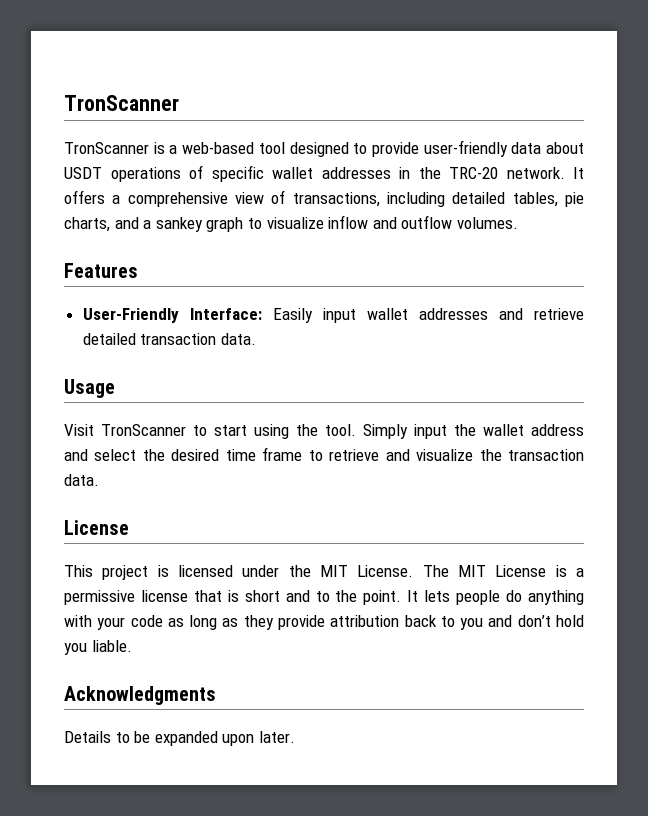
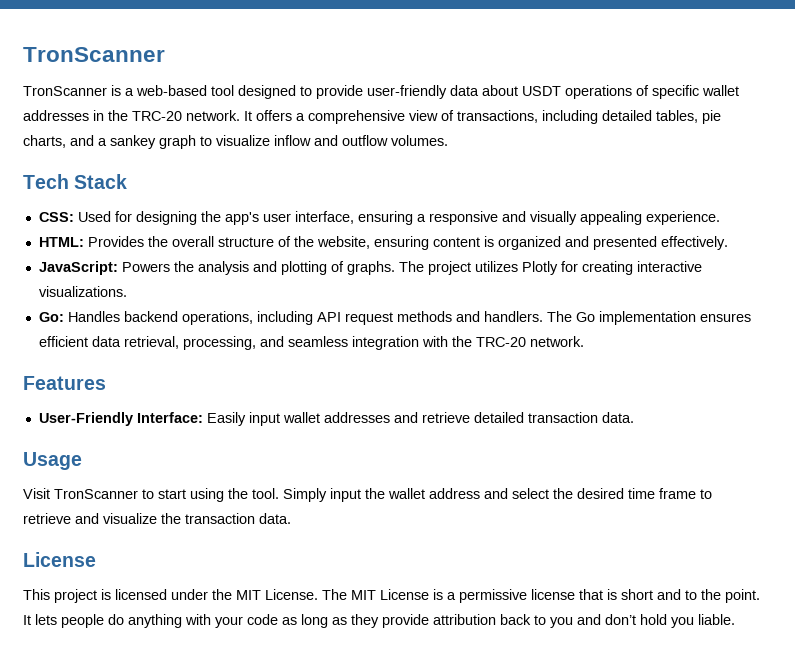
(518, 223) none -> [23,174,128,189] [38,211,720,225] [38,236,728,250] [38,261,702,275] [38,286,127,297] [38,311,751,325] [38,336,584,350] // Tech Stack // CSS: Used for designing the app's user interface, ensuring a responsive and visually appealing experience. // HTML: Provides the overall structure of the website, ensuring content is organized and presented effectively. // JavaScript: Powers the analysis and plotting of graphs. The project utilizes Plotly for creating interactive visualizations. // Go: Handles backend operations, including API request methods and handlers. The Go implementation ensures efficient data retrieval, processing, and seamless integration with the TRC-20 network.
[64,686,216,705] [64,731,295,746] // Acknowledgments // Details to be expanded upon later. -> (735, 619) none

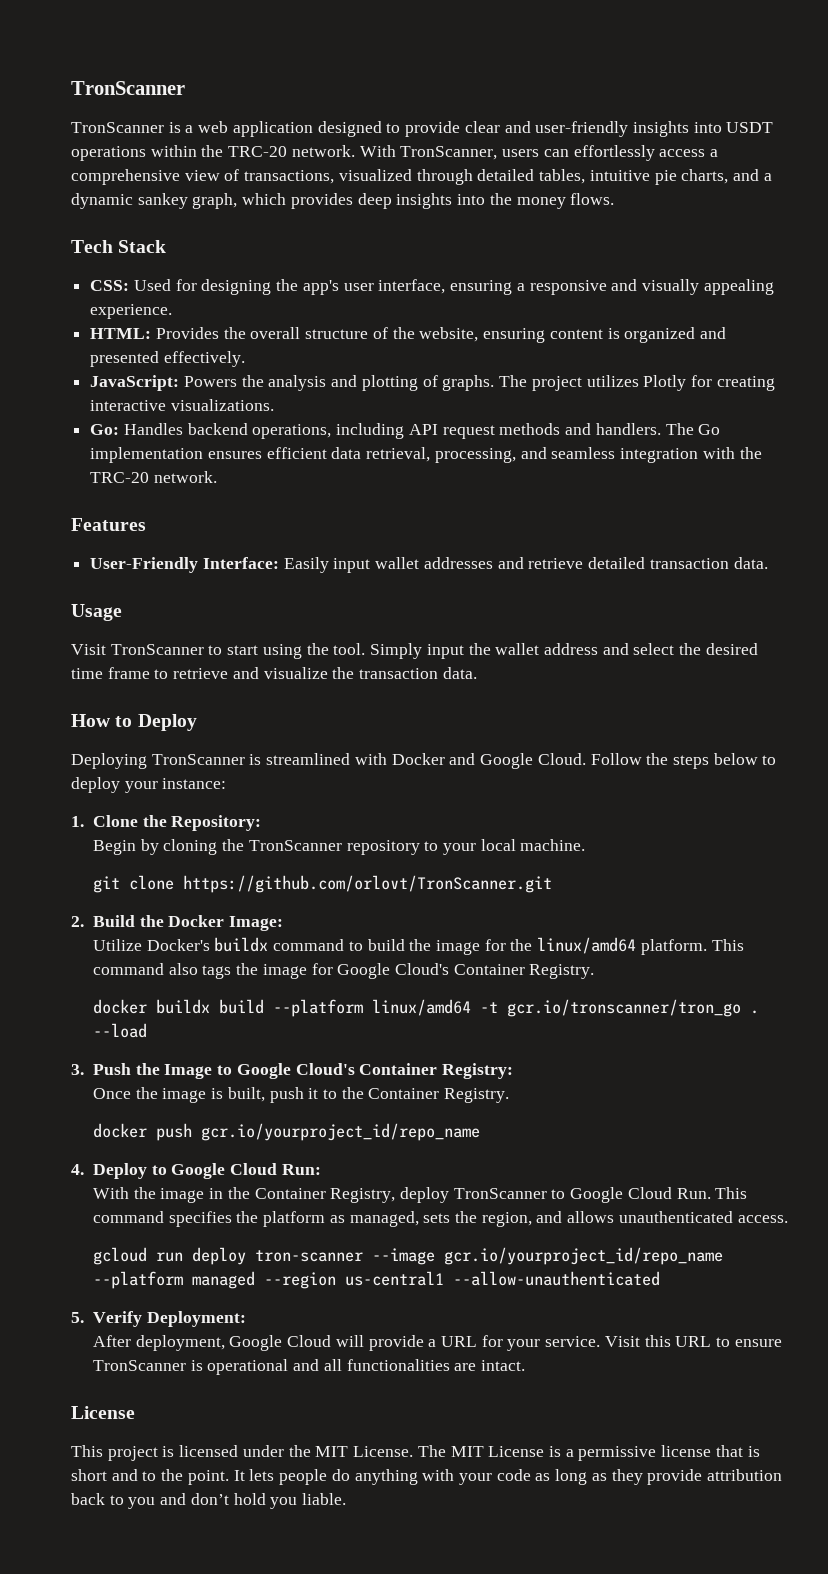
[136,85,234,96] web-based tool -> [198,121,313,137] web application
[367,85,739,99] [23,110,292,121] user-friendly data about USDT operations of specific wallet addresses in the TRC-20 network. It offers -> [464,121,774,137] [71,145,706,161] clear and user-friendly insights into USDT operations within the TRC-20 network. With TronScanner, users can effortlessly access
[542,110,598,124] including -> [338,169,473,185] visualized through
(698, 116) none -> [589,170,650,181] intuitive
[110,135,448,149] sankey graph to visualize inflow and outflow volumes. -> [71,193,615,209] dynamic sankey graph, which provides deep insights into the money flows.
(291, 518) none -> [71,714,197,731] [71,753,777,769] [71,777,227,793] [71,815,262,831] [92,839,586,855] [92,875,552,893] [71,915,284,931] [92,937,744,955] [92,963,595,979] [92,999,759,1017] [92,1023,147,1038] [71,1063,513,1079] [92,1087,510,1103] [92,1123,480,1141] [71,1163,321,1179] [92,1187,748,1203] [92,1211,788,1227] [92,1247,723,1265] [92,1271,660,1289] [71,1311,246,1327] [92,1335,782,1351] [92,1359,525,1375] // How to Deploy // Deploying TronScanner is streamlined with Docker and Google Cloud. Follow the steps below to deploy your instance: // 1. Clone the Repository: // Begin by cloning the TronScanner repository to your local machine. // git clone https://github.com/orlovt/TronScanner.git // 2. Build the Docker Image: // Utilize Docker's buildx command to build the image for the linux/amd64 platform. This command also tags the image for Google Cloud's Container Registry. // docker buildx build --platform linux/amd64 -t gcr.io/tronscanner/tron_go . --load // 3. Push the Image to Google Cloud's Container Registry: // Once the image is built, push it to the Container Registry. // docker push gcr.io/yourproject_id/repo_name // 4. Deploy to Google Cloud Run: // With the image in the Container Registry, deploy TronScanner to Google Cloud Run. This command specifies the platform as managed, sets the region, and allows unauthenticated access. // gcloud run deploy tron-scanner --image gcr.io/yourproject_id/repo_name --platform managed --region us-central1 --allow-unauthenticated // 5. Verify Deployment: // After deployment, Google Cloud will provide a URL for your service. Visit this URL to ensure TronScanner is operational and all functionalities are intact.

